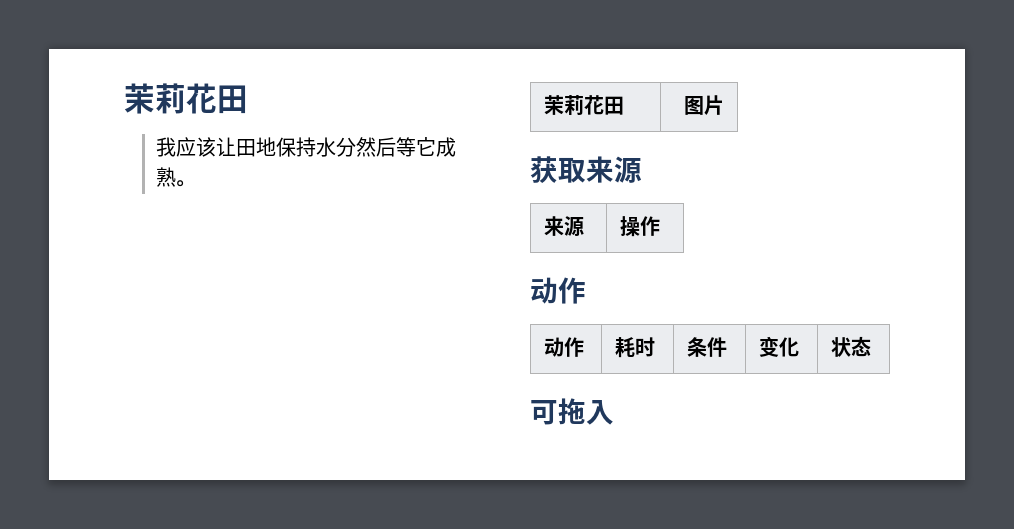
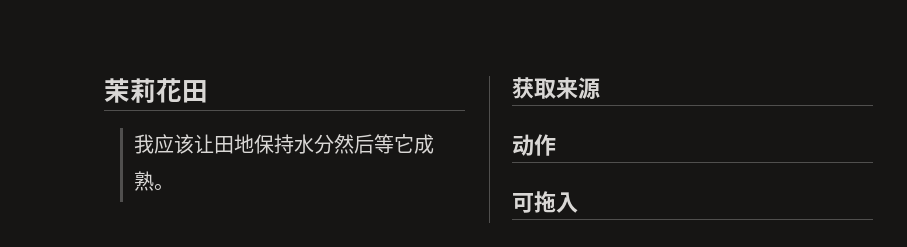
[544,95,625,115] [683,95,724,115] // 茉莉花田 | 图片 -> (175, 187) none
[544,216,585,237] [620,216,661,237] [530,277,586,304] [544,337,585,357] [615,337,656,358] [687,337,728,357] [759,336,800,357] [831,336,872,357] // 来源 | 操作 // 动作 // 动作 | 耗时 | 条件 | 变化 | 状态 -> [512,134,556,156] // 动作

